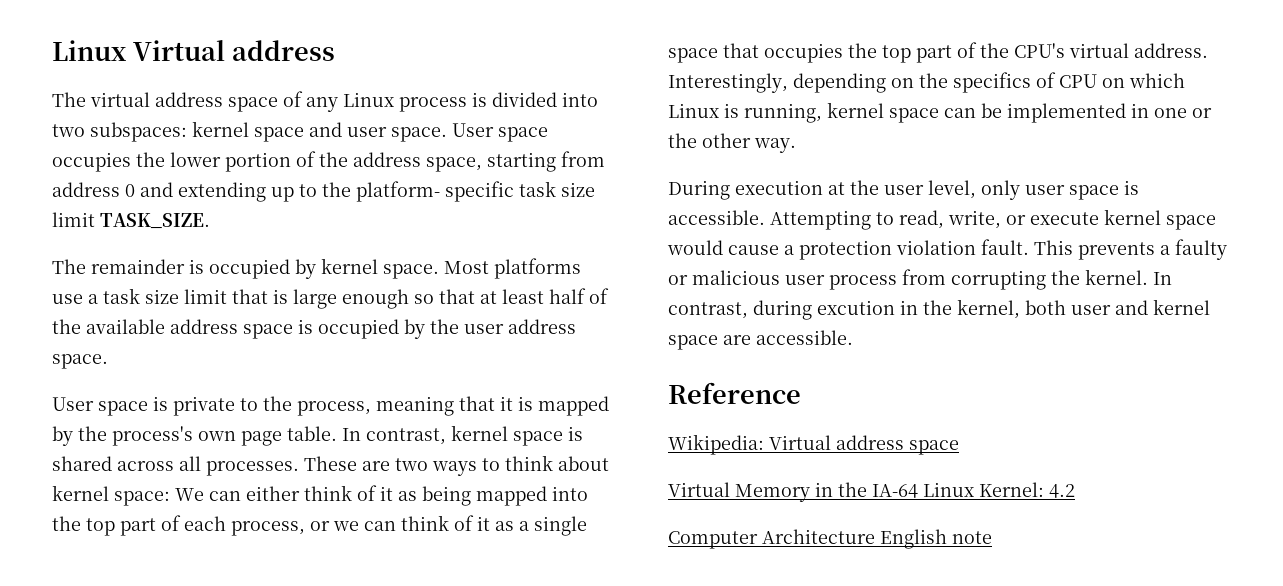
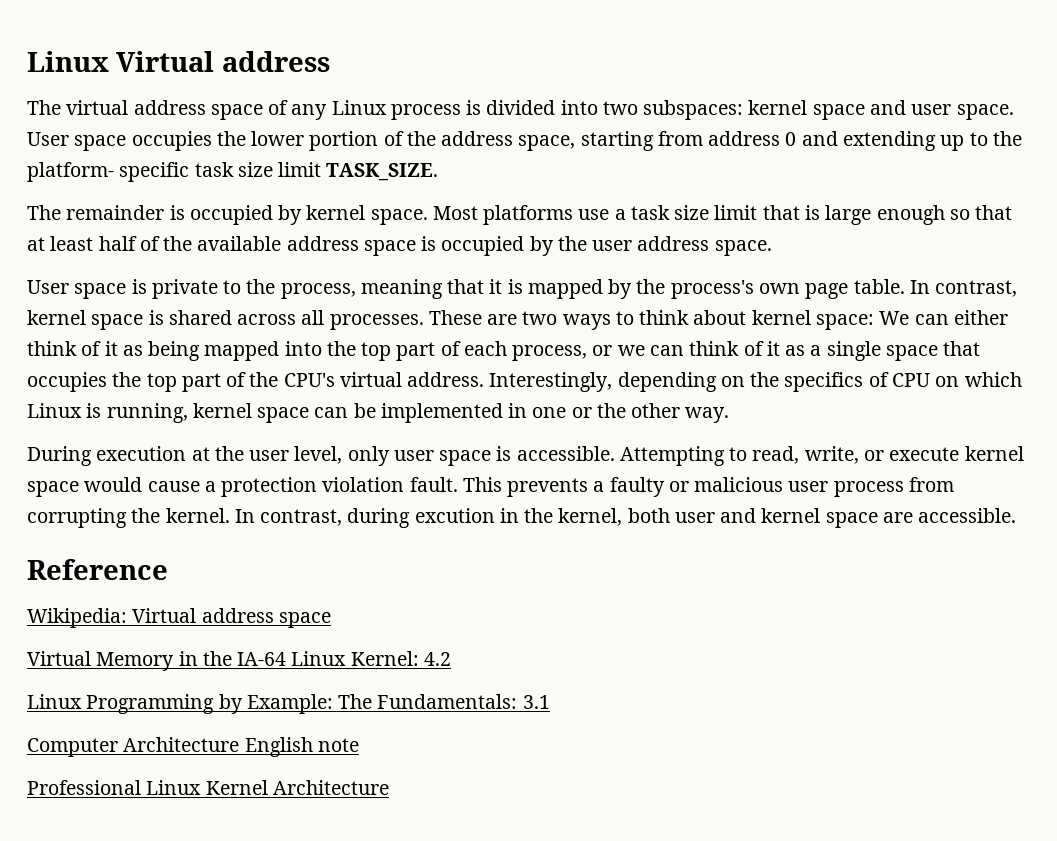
(1075, 491) none -> [27,694,550,714] // Linux Programming by Example: The Fundamentals: 3.1
(992, 537) none -> [27,780,389,795] // Professional Linux Kernel Architecture

